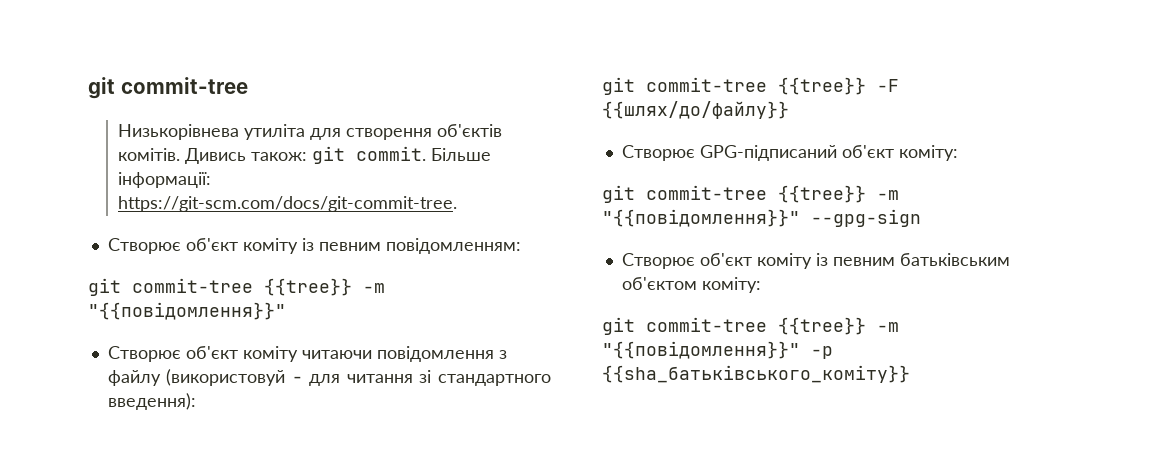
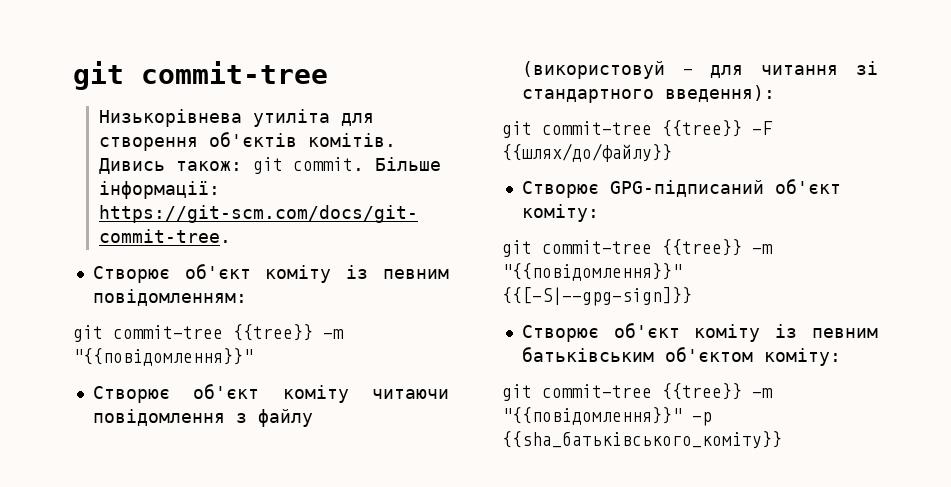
[811,209,921,227] --gpg-sign -> [502,287,692,306] {{[-S|--gpg-sign]}}

